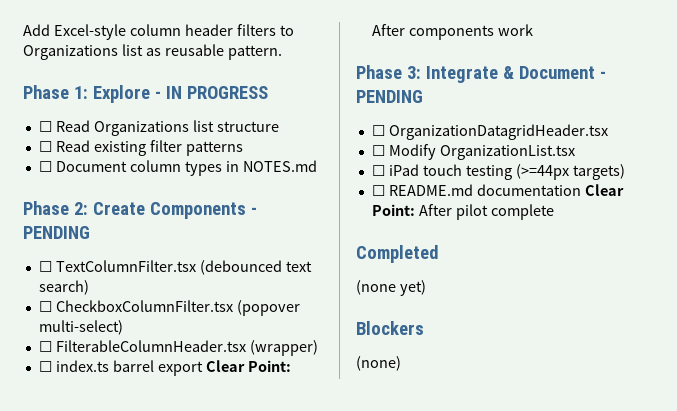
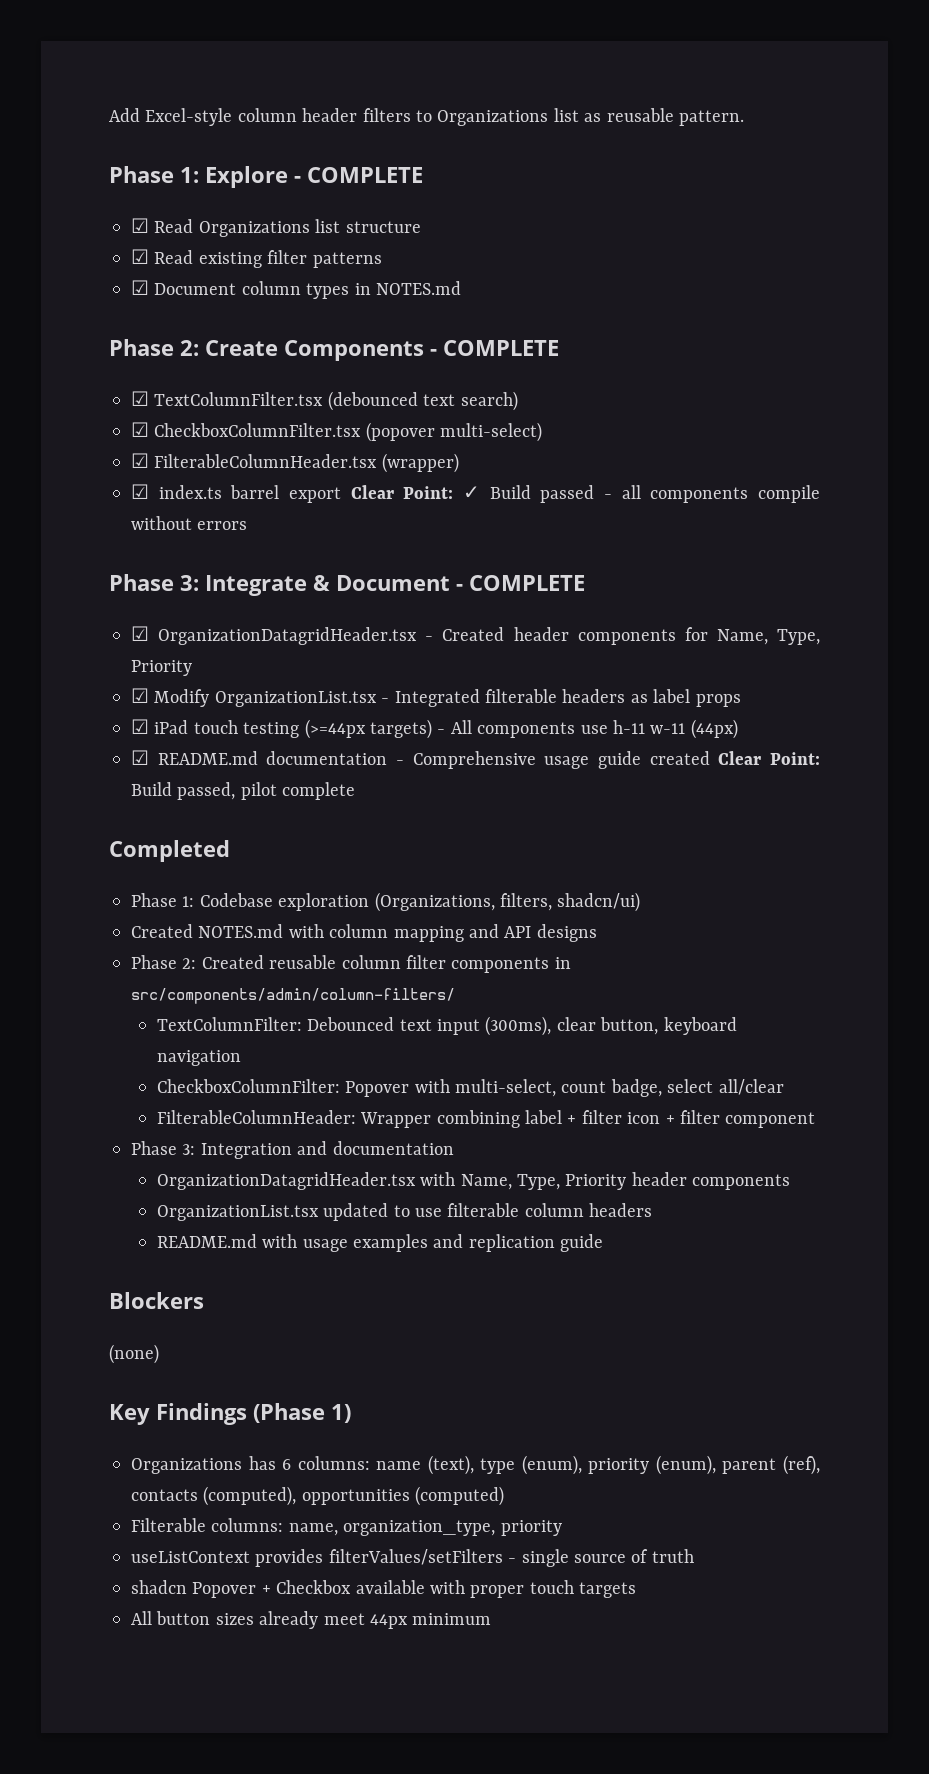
[165,86,268,99] [38,121,52,132] IN PROGRESS // ☐ -> [307,167,423,183] [131,218,149,233] COMPLETE // ☑
[38,141,52,152] ☐ -> [131,249,149,264] ☑
[38,161,52,172] ☐ -> [131,280,149,295] ☑
[23,226,90,239] [38,261,52,272] PENDING // ☐ -> [443,340,559,356] [131,391,149,406] COMPLETE // ☑
[38,301,52,312] ☐ -> [131,422,149,437] ☑
[38,341,52,352] ☐ -> [131,453,149,468] ☑
[38,361,52,372] ☐ -> [131,484,149,499] ☑
[371,24,533,40] After components work -> [463,485,820,503] [131,516,248,530] ✓ Build passed - all components compile without errors
[356,90,423,103] [371,124,608,140] [371,144,575,160] [371,165,385,176] PENDING // ☐ OrganizationDatagridHeader.tsx // ☐ Modify OrganizationList.tsx // ☐ -> [469,575,585,591] [131,626,820,645] [131,660,192,676] [131,688,741,707] [131,719,149,734] COMPLETE // ☑ OrganizationDatagridHeader.tsx - Created header components for Name, Type, Priority // ☑ Modify OrganizationList.tsx - Integrated filterable headers as label props // ☑
[371,184,624,196] [371,204,554,220] [356,245,439,263] [356,280,426,296] [356,321,424,335] [356,356,401,371] // ☐ README.md documentation Clear Point: After pilot complete // Completed // (none yet) // Blockers // (none) -> [437,719,738,739] [131,750,820,769] [131,782,356,800] [109,840,230,862] [131,892,641,912] [131,924,597,942] [131,955,571,973] [131,988,455,1004] [156,1016,737,1036] [156,1050,241,1066] [156,1079,784,1097] [156,1110,816,1128] [131,1141,454,1159] [156,1172,791,1190] [156,1203,653,1221] [156,1234,604,1252] [109,1292,204,1309] [109,1344,159,1364] [109,1403,351,1425] [131,1455,820,1475] [131,1486,505,1506] [131,1518,562,1536] [131,1549,694,1567] [131,1580,637,1598] [131,1611,492,1629] - All components use h-11 w-11 (44px) // ☑ README.md documentation - Comprehensive usage guide created Clear Point: Build passed, pilot complete // Completed // Phase 1: Codebase exploration (Organizations, filters, shadcn/ui) // Created NOTES.md with column mapping and API designs // Phase 2: Created reusable column filter components in src/components/admin/column-filters/ // TextColumnFilter: Debounced text input (300ms), clear button, keyboard navigation // CheckboxColumnFilter: Popover with multi-select, count badge, select all/clear // FilterableColumnHeader: Wrapper combining label + filter icon + filter component // Phase 3: Integration and documentation // OrganizationDatagridHeader.tsx with Name, Type, Priority header components // OrganizationList.tsx updated to use filterable column headers // README.md with usage examples and replication guide // Blockers // (none) // Key Findings (Phase 1) // Organizations has 6 columns: name (text), type (enum), priority (enum), parent (ref), contacts (computed), opportunities (computed) // Filterable columns: name, organization_type, priority // useListContext provides filterValues/setFilters - single source of truth // shadcn Popover + Checkbox available with proper touch targets // All button sizes already meet 44px minimum

